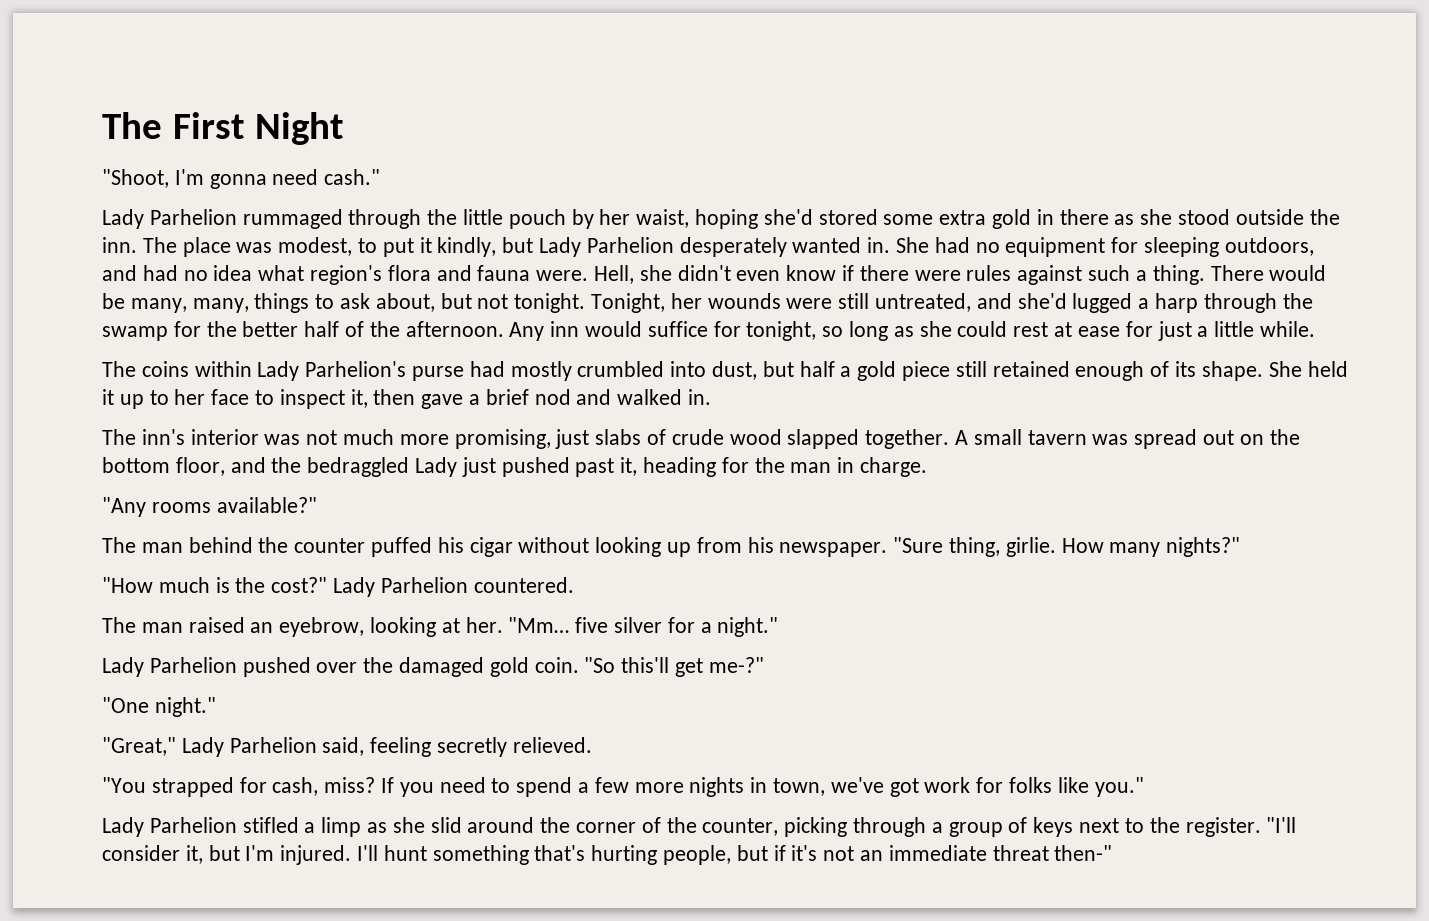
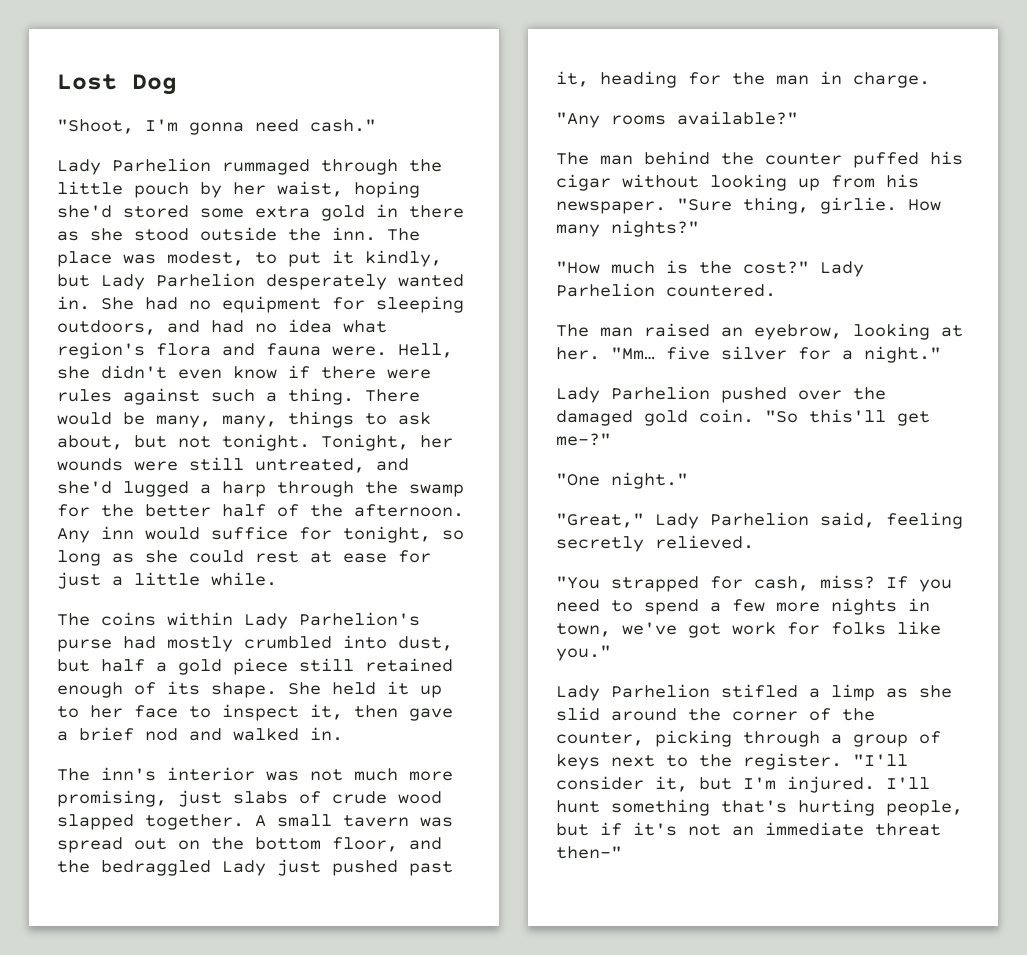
[102,112,345,145] The First Night -> [57,74,177,95] Lost Dog

